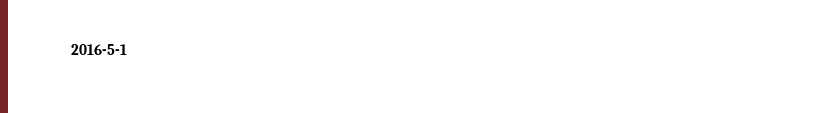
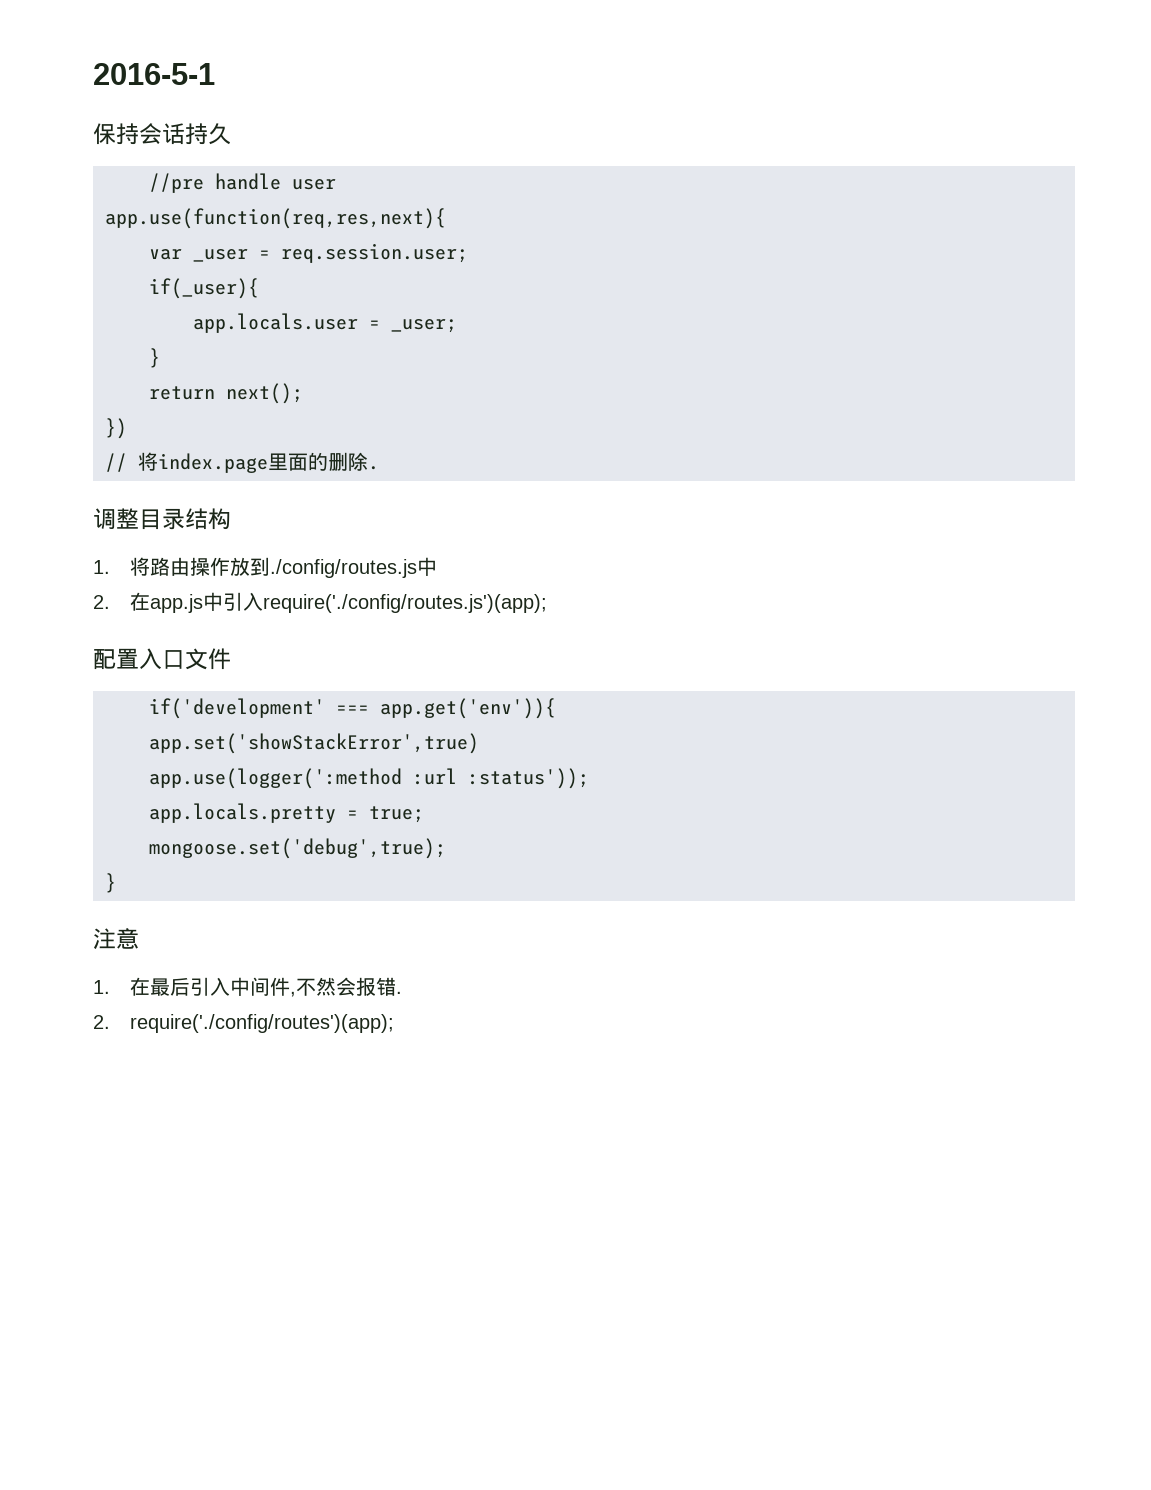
(127, 49) none -> [93,123,231,145] [149,173,336,193] [105,208,446,229] [149,243,468,263] [149,278,259,299] [193,313,457,333] [149,348,160,368] [149,383,303,404] [105,418,127,439] [105,452,379,473] [93,508,231,530] [93,557,437,578] [93,592,547,613] [93,648,231,670] [149,698,556,719] [149,733,479,754] [149,768,589,789] [149,803,424,823] [149,838,446,859] [105,873,116,893] [93,928,139,950] [93,977,402,997] [93,1014,394,1033] // 保持会话持久 // //pre handle user // app.use(function(req,res,next){ // var _user = req.session.user; // if(_user){ // app.locals.user = _user; // } // return next(); // }) // // 将index.page里面的删除. // 调整目录结构 // 1.将路由操作放到./config/routes.js中 // 2.在app.js中引入require('./config/routes.js')(app); // 配置入口文件 // if('development' === app.get('env')){ // app.set('showStackError',true) // app.use(logger(':method :url :status')); // app.locals.pretty = true; // mongoose.set('debug',true); // } // 注意 // 1.在最后引入中间件,不然会报错. // 2. require('./config/routes')(app);

